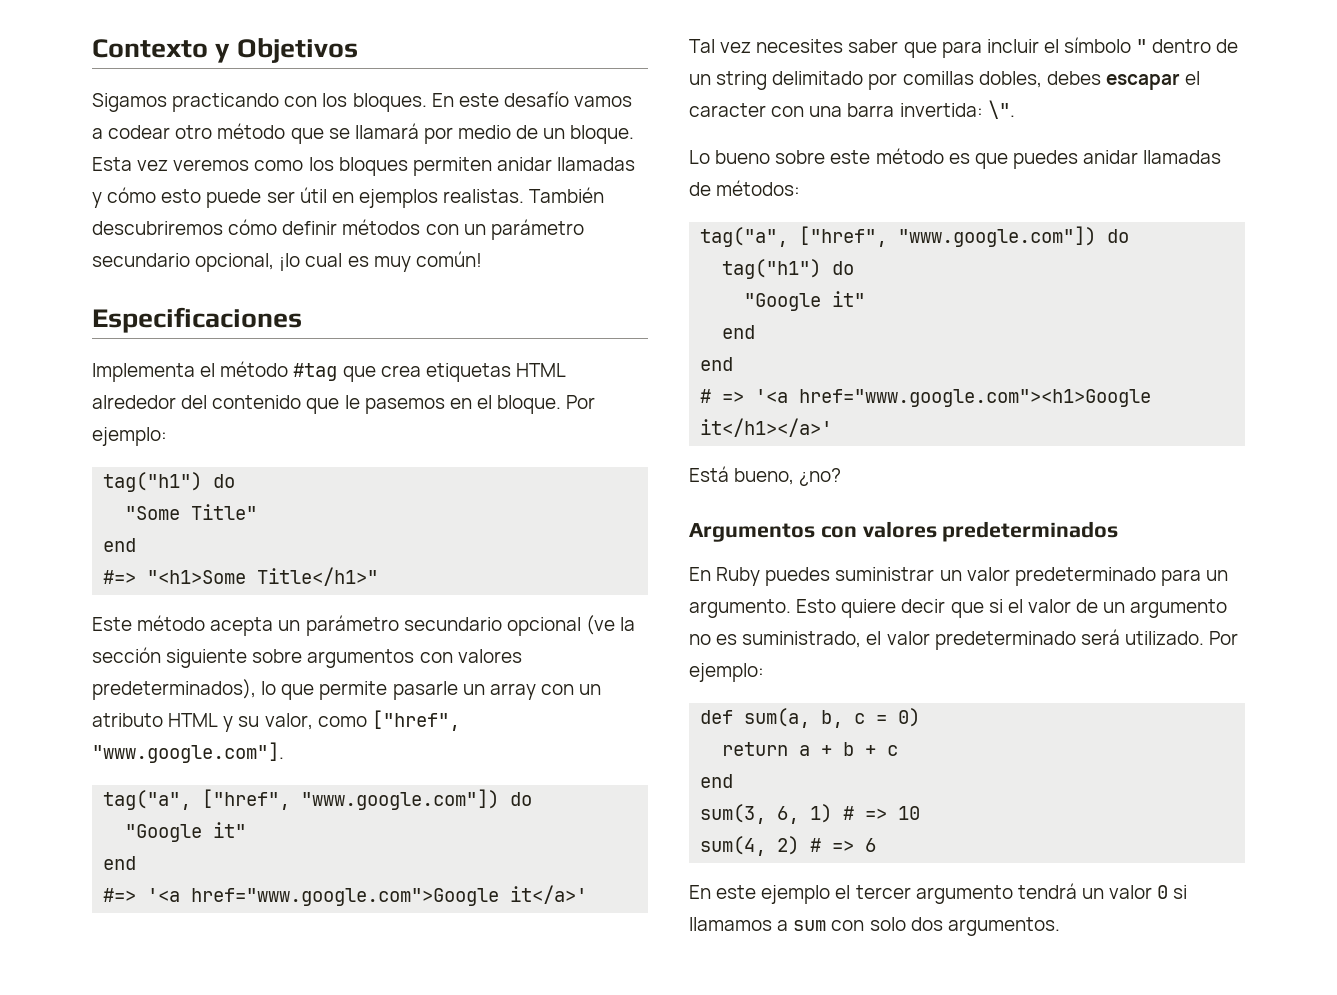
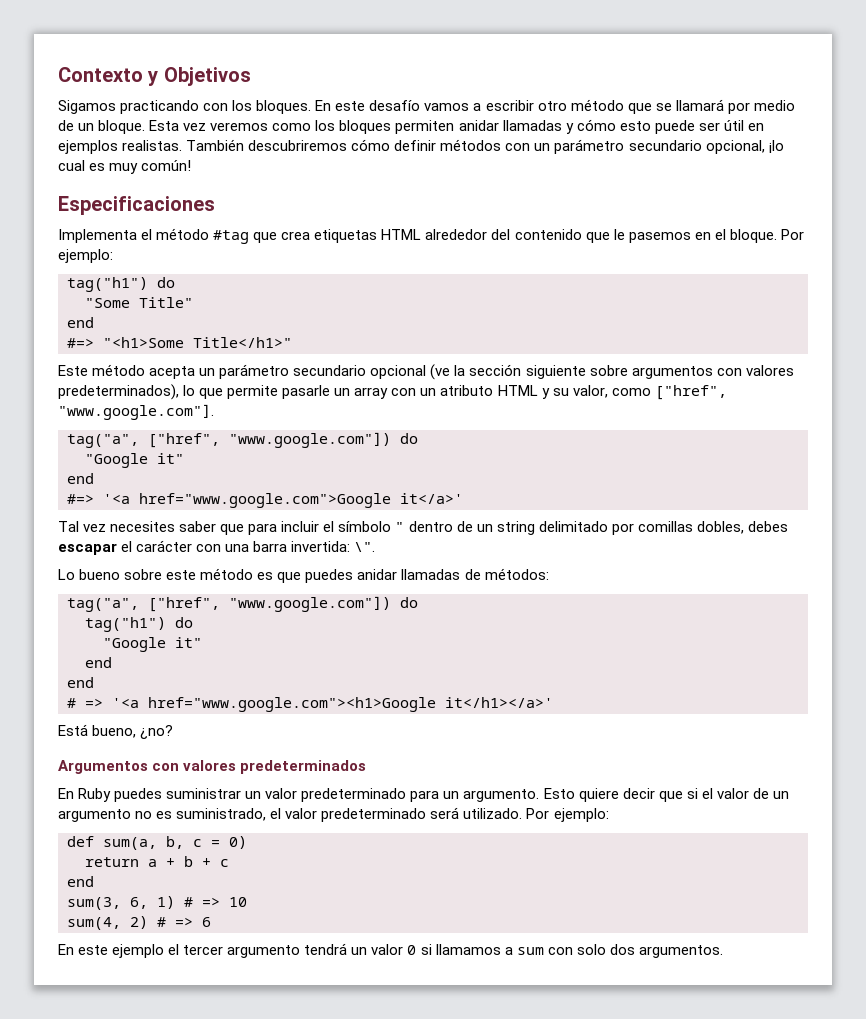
[108,125,171,139] codear -> [485,100,534,111] escribir
[689,103,766,117] caracter -> [136,540,193,552] carácter

